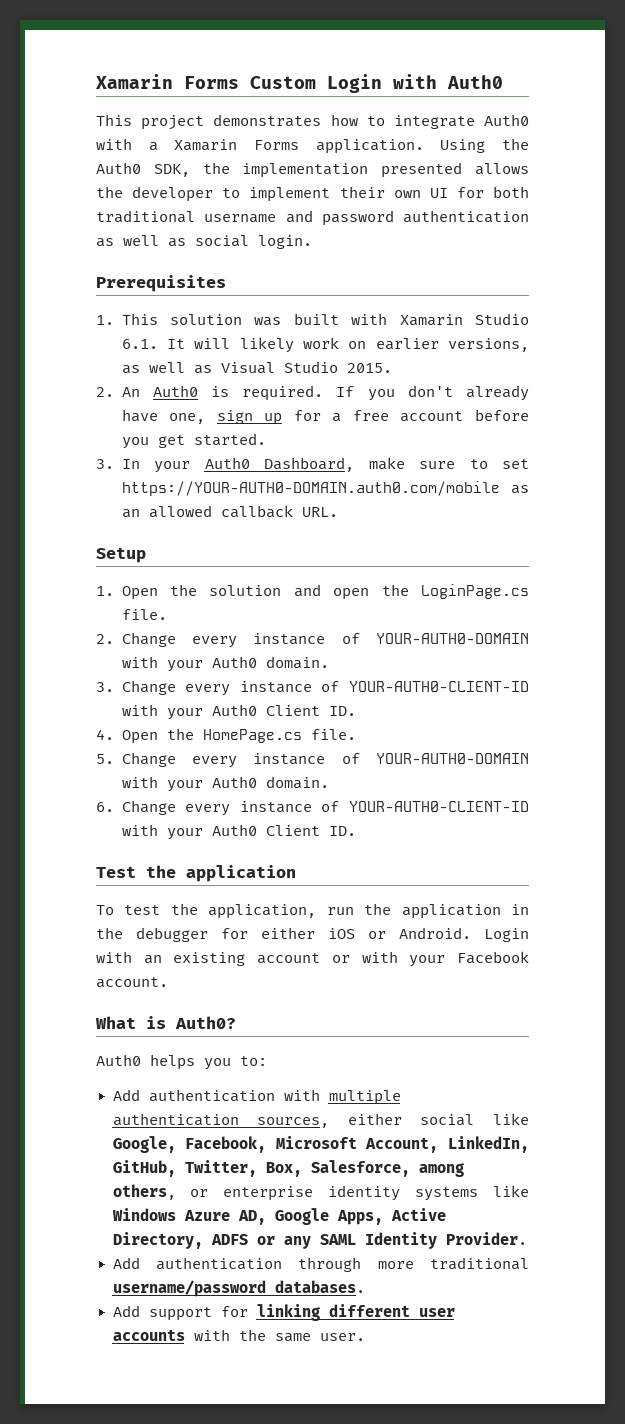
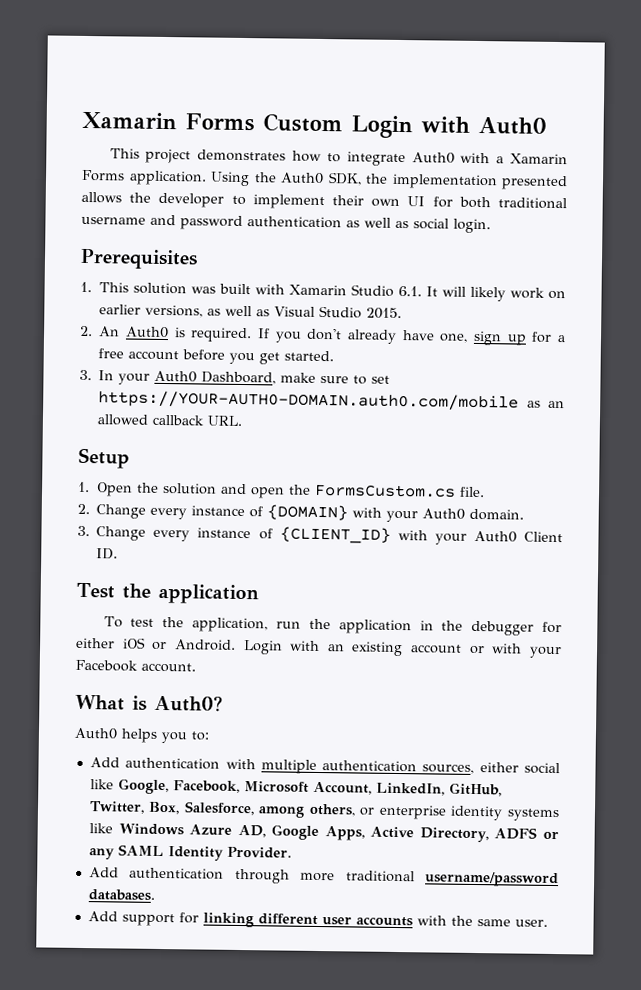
[421,584,529,599] LoginPage.cs -> [313,483,456,498] FormsCustom.cs
[376,633,529,644] YOUR-AUTH0-DOMAIN -> [267,504,349,521] {DOMAIN}
[349,681,529,692] [121,704,356,720] [96,728,356,744] [96,752,529,768] [121,776,329,792] [96,800,529,816] YOUR-AUTH0-CLIENT-ID with your Auth0 Client ID. // 4. Open the HomePage.cs file. // 5. Change every instance of YOUR-AUTH0-DOMAIN with your Auth0 domain. // 6. Change every instance of YOUR-AUTH0-CLIENT-ID -> [279,526,391,544] {CLIENT_ID}

